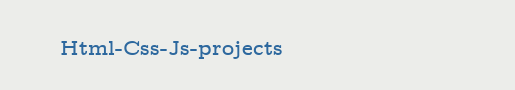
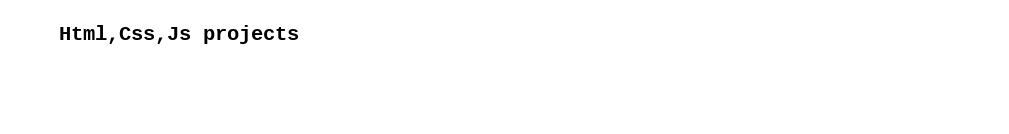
[60,41,283,59] Html-Css-Js-projects -> [59,25,299,44] Html,Css,Js projects

